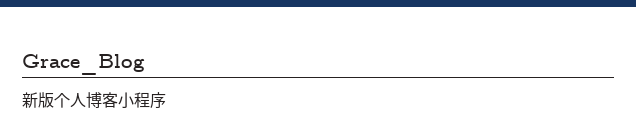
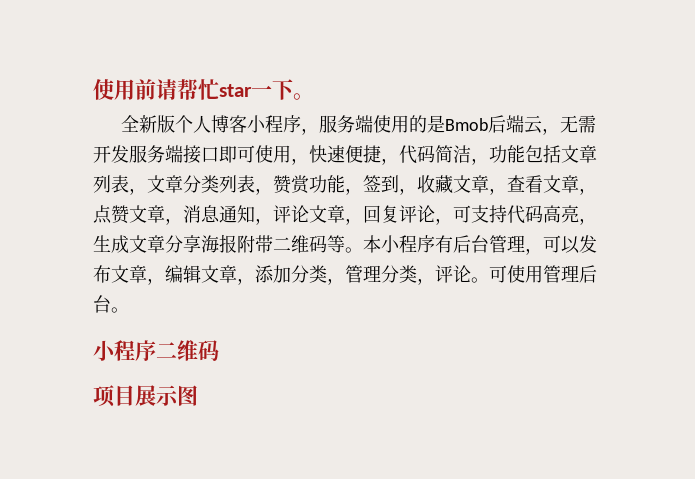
[22,54,145,75] Grace_Blog // -> [93,79,314,100] [121,115,140,132] 使用前请帮忙star一下。 // 全
(166, 100) none -> [301,115,597,135] [93,145,597,165] [93,175,597,195] [93,205,597,225] [93,234,597,255] [93,265,597,285] [93,295,129,313] [93,340,219,361] [93,385,198,407] ，服务端使用的是Bmob后端云，无需开发服务端接口即可使用，快速便捷，代码简洁，功能包括文章列表，文章分类列表，赞赏功能，签到，收藏文章，查看文章，点赞文章，消息通知，评论文章，回复评论，可支持代码高亮，生成文章分享海报附带二维码等。本小程序有后台管理，可以发布文章，编辑文章，添加分类，管理分类，评论。可使用管理后台。 // 小程序二维码 // 项目展示图

